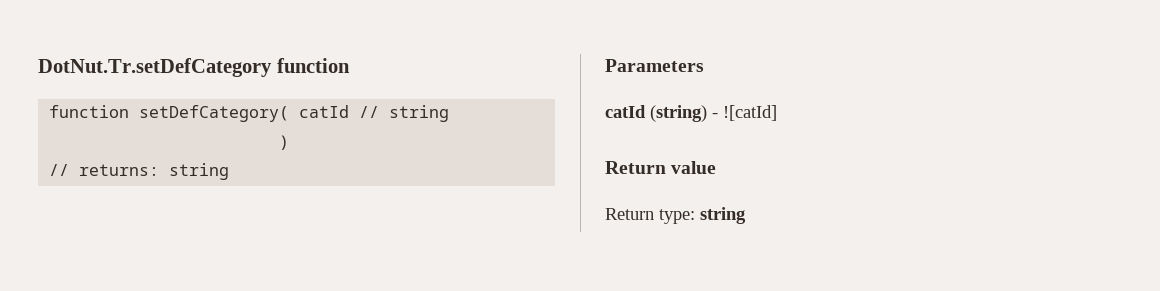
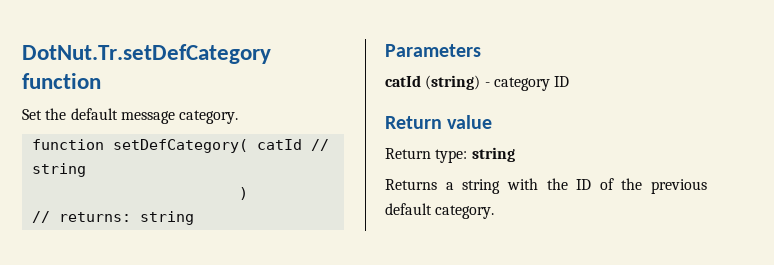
(350, 65) none -> [22,108,239,124] // Set the default message category.
[723,105,777,121] ![catId] -> [493,76,570,91] category ID
(746, 215) none -> [385,178,707,194] [385,203,495,219] // Returns a string with the ID of the previous default category.

